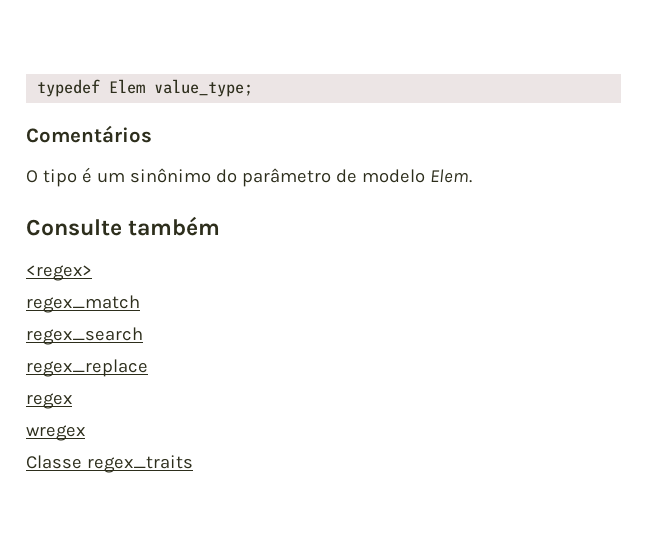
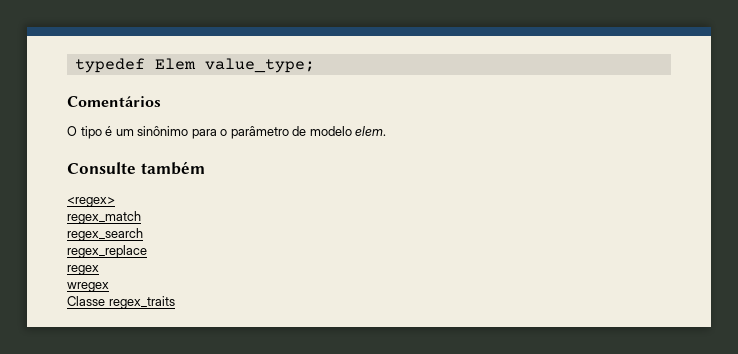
[215,169,237,183] do -> [191,129,228,139] para o
[429,169,472,183] Elem. -> [355,126,387,136] elem.

